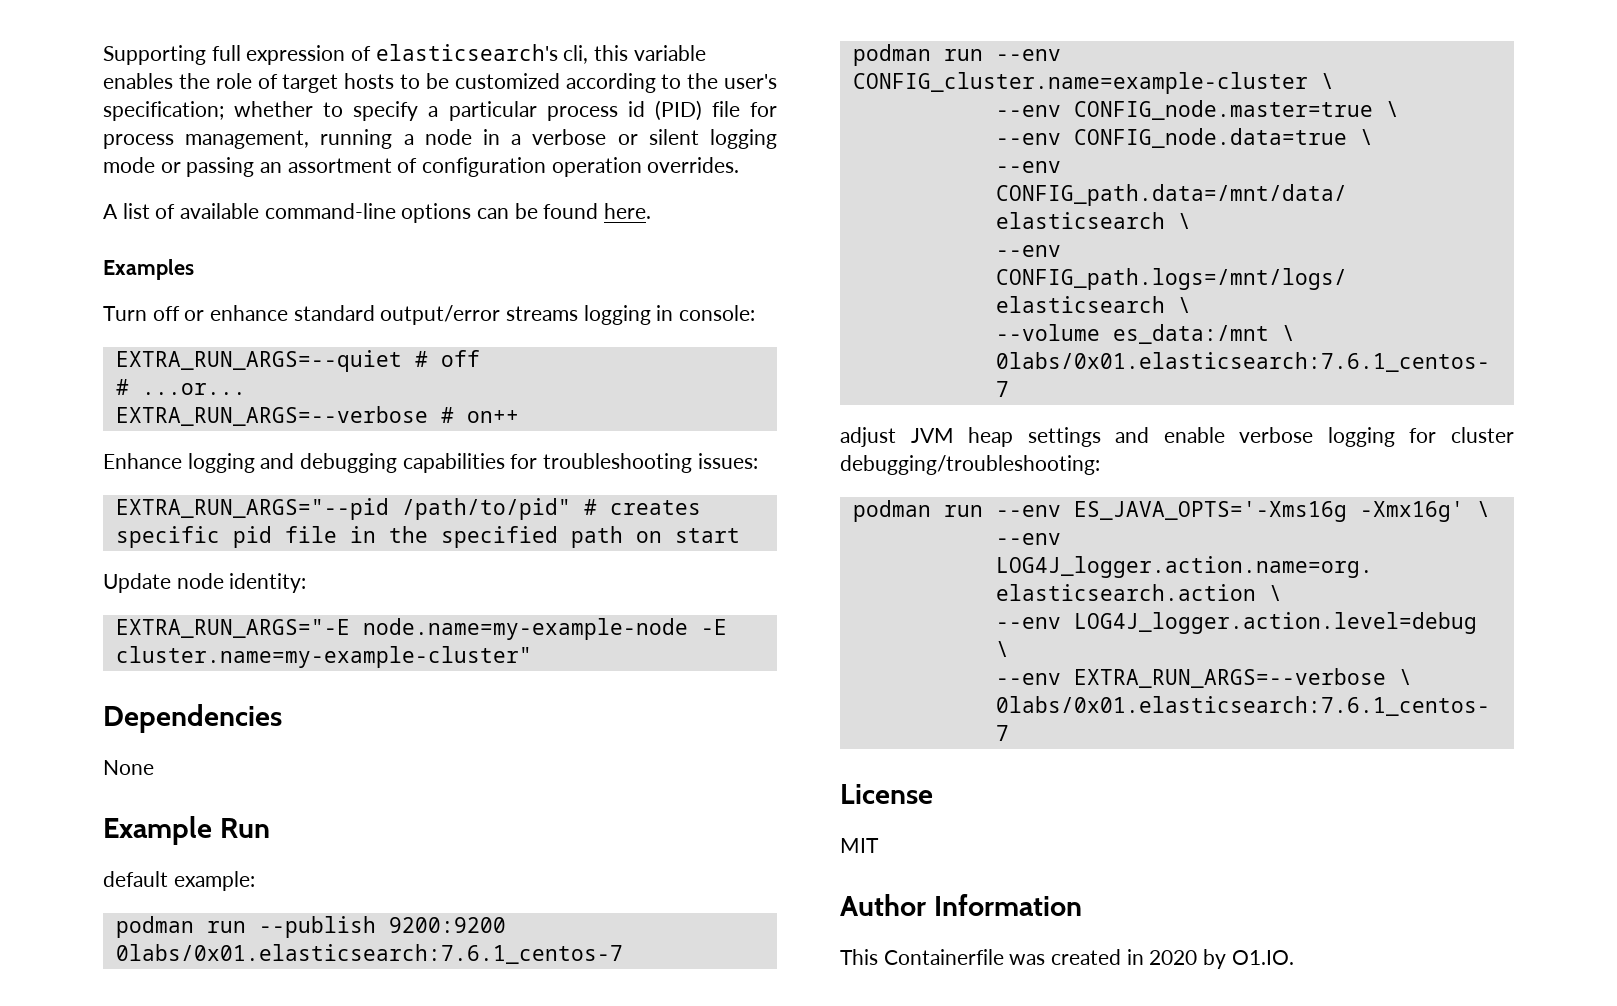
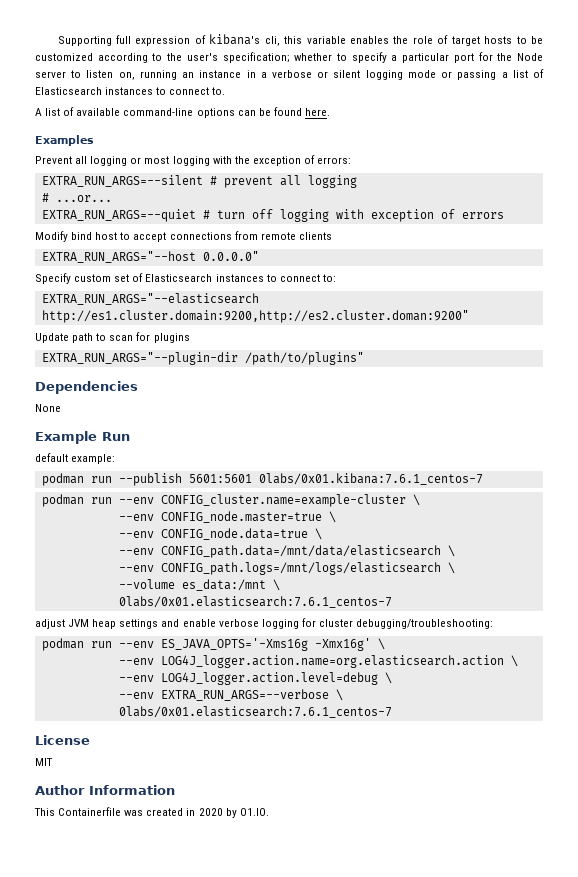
[375,44,558,61] elasticsearch's -> [209,34,261,45] kibana's
[546,100,778,121] [103,129,472,149] process id (PID) file for process management, running a node -> [453,52,543,63] [35,70,242,80] port for the Node server to listen on, running an instance
[260,157,740,177] an assortment of configuration operation overrides. -> [501,69,544,78] [35,87,226,95] a list of Elasticsearch instances to connect to.
[103,305,756,325] [115,350,480,372] [115,379,246,395] [115,406,519,426] [103,453,758,473] [115,498,701,520] [115,526,740,548] [103,573,307,593] [115,618,727,640] [115,646,532,668] Turn off or enhance standard output/error streams logging in console: // EXTRA_RUN_ARGS=--quiet # off // # ...or... // EXTRA_RUN_ARGS=--verbose # on++ // Enhance logging and debugging capabilities for troubleshooting issues: // EXTRA_RUN_ARGS="--pid /path/to/pid" # creates specific pid file in the specified path on start // Update node identity: // EXTRA_RUN_ARGS="-E node.name=my-example-node -E cluster.name=my-example-cluster" -> [35,155,352,166] [41,175,357,188] [41,193,112,202] [41,209,504,222] [35,231,332,242] [41,251,259,263] [35,273,336,284] [41,293,259,305] [41,310,469,323] [35,332,190,343] [41,352,364,365] Prevent all logging or most logging with the exception of errors: // EXTRA_RUN_ARGS=--silent # prevent all logging // # ...or... // EXTRA_RUN_ARGS=--quiet # turn off logging with exception of errors // Modify bind host to accept connections from remote clients // EXTRA_RUN_ARGS="--host 0.0.0.0" // Specify custom set of Elasticsearch instances to connect to: // EXTRA_RUN_ARGS="--elasticsearch http://es1.cluster.domain:9200,http://es2.cluster.doman:9200" // Update path to scan for plugins // EXTRA_RUN_ARGS="--plugin-dir /path/to/plugins"
[388,917,506,933] [115,944,623,964] 9200:9200 0labs/0x01.elasticsearch:7.6.1_centos-7 -> [188,473,483,485] 5601:5601 0labs/0x01.kibana:7.6.1_centos-7

